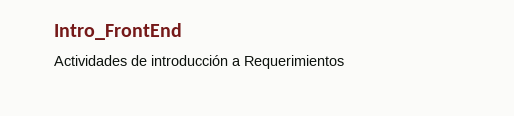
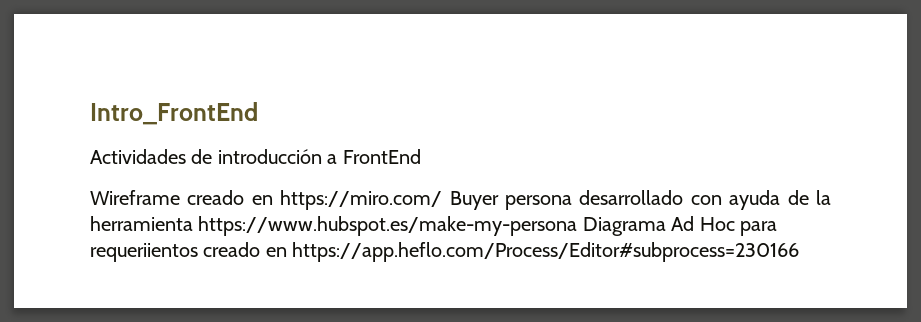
[244,55,344,69] Requerimientos -> [342,149,421,164] [90,190,831,210] [90,216,777,236] [90,242,800,262] FrontEnd // Wireframe creado en https://miro.com/ Buyer persona desarrollado con ayuda de la herramienta https://www.hubspot.es/make-my-persona Diagrama Ad Hoc para requeriientos creado en https://app.heflo.com/Process/Editor#subprocess=230166

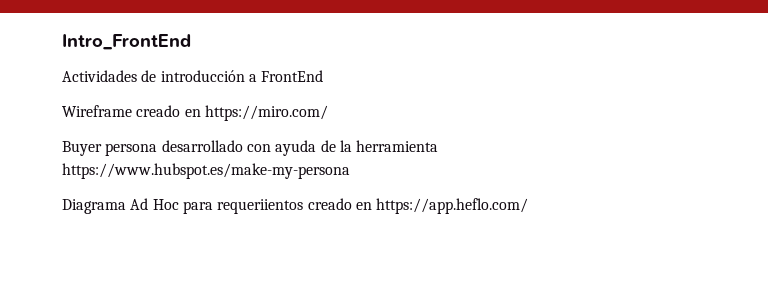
(443, 200) none -> (328, 113) //
(578, 226) none -> (350, 171) //
[292,242,800,262] https://app.heflo.com/Process/Editor#subprocess=230166 -> [376,198,529,214] https://app.heflo.com/

